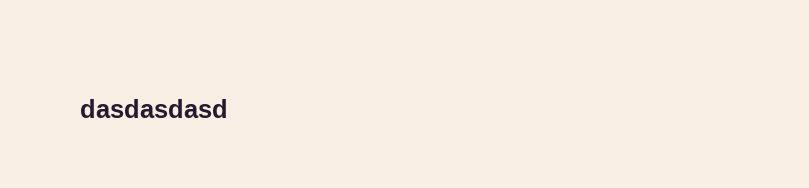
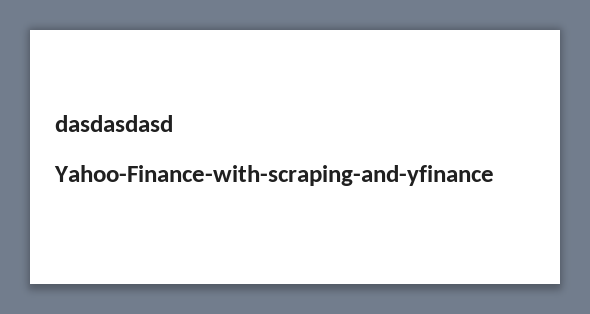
(228, 108) none -> [54,165,494,186] // Yahoo-Finance-with-scraping-and-yfinance

